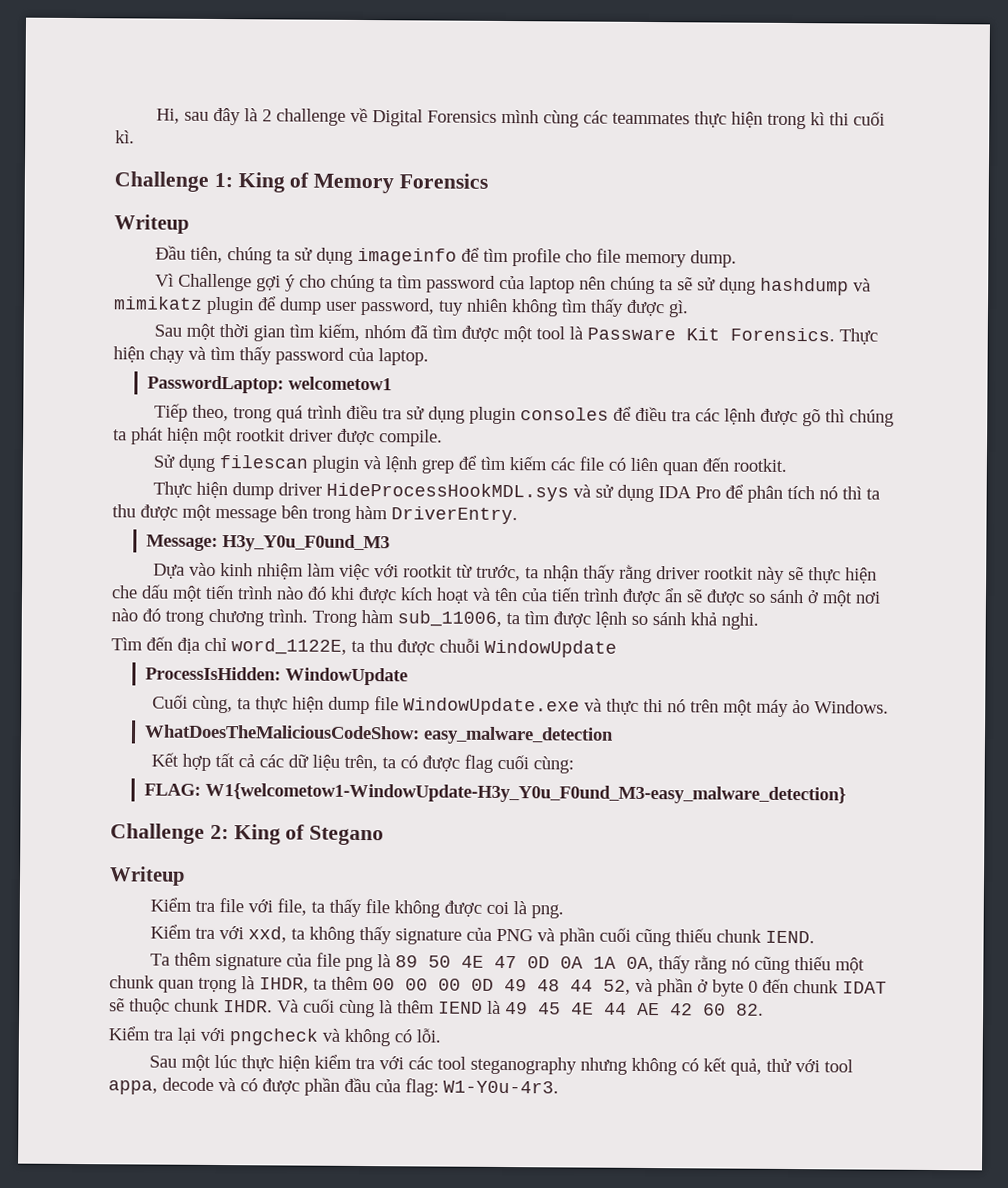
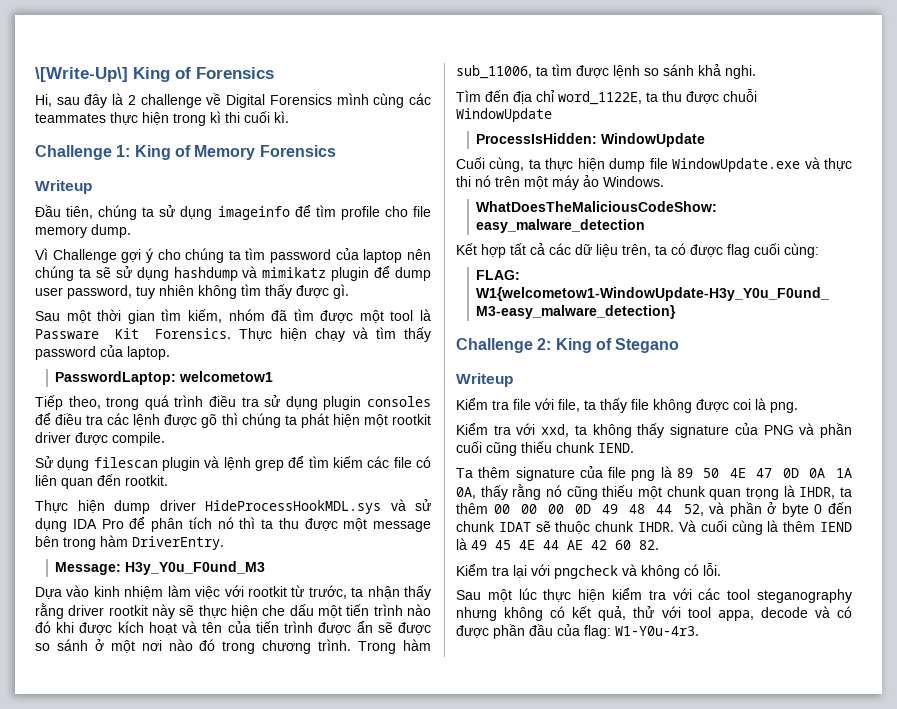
(155, 116) none -> [35,67,274,82] \[Write-Up\] King of Forensics //

